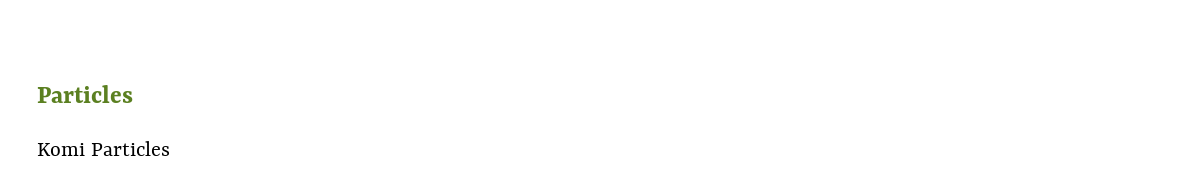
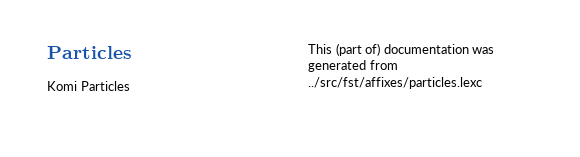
(171, 148) none -> [308,43,495,56] [308,60,398,72] [308,77,482,89] // This (part of) documentation was generated from ../src/fst/affixes/particles.lexc

